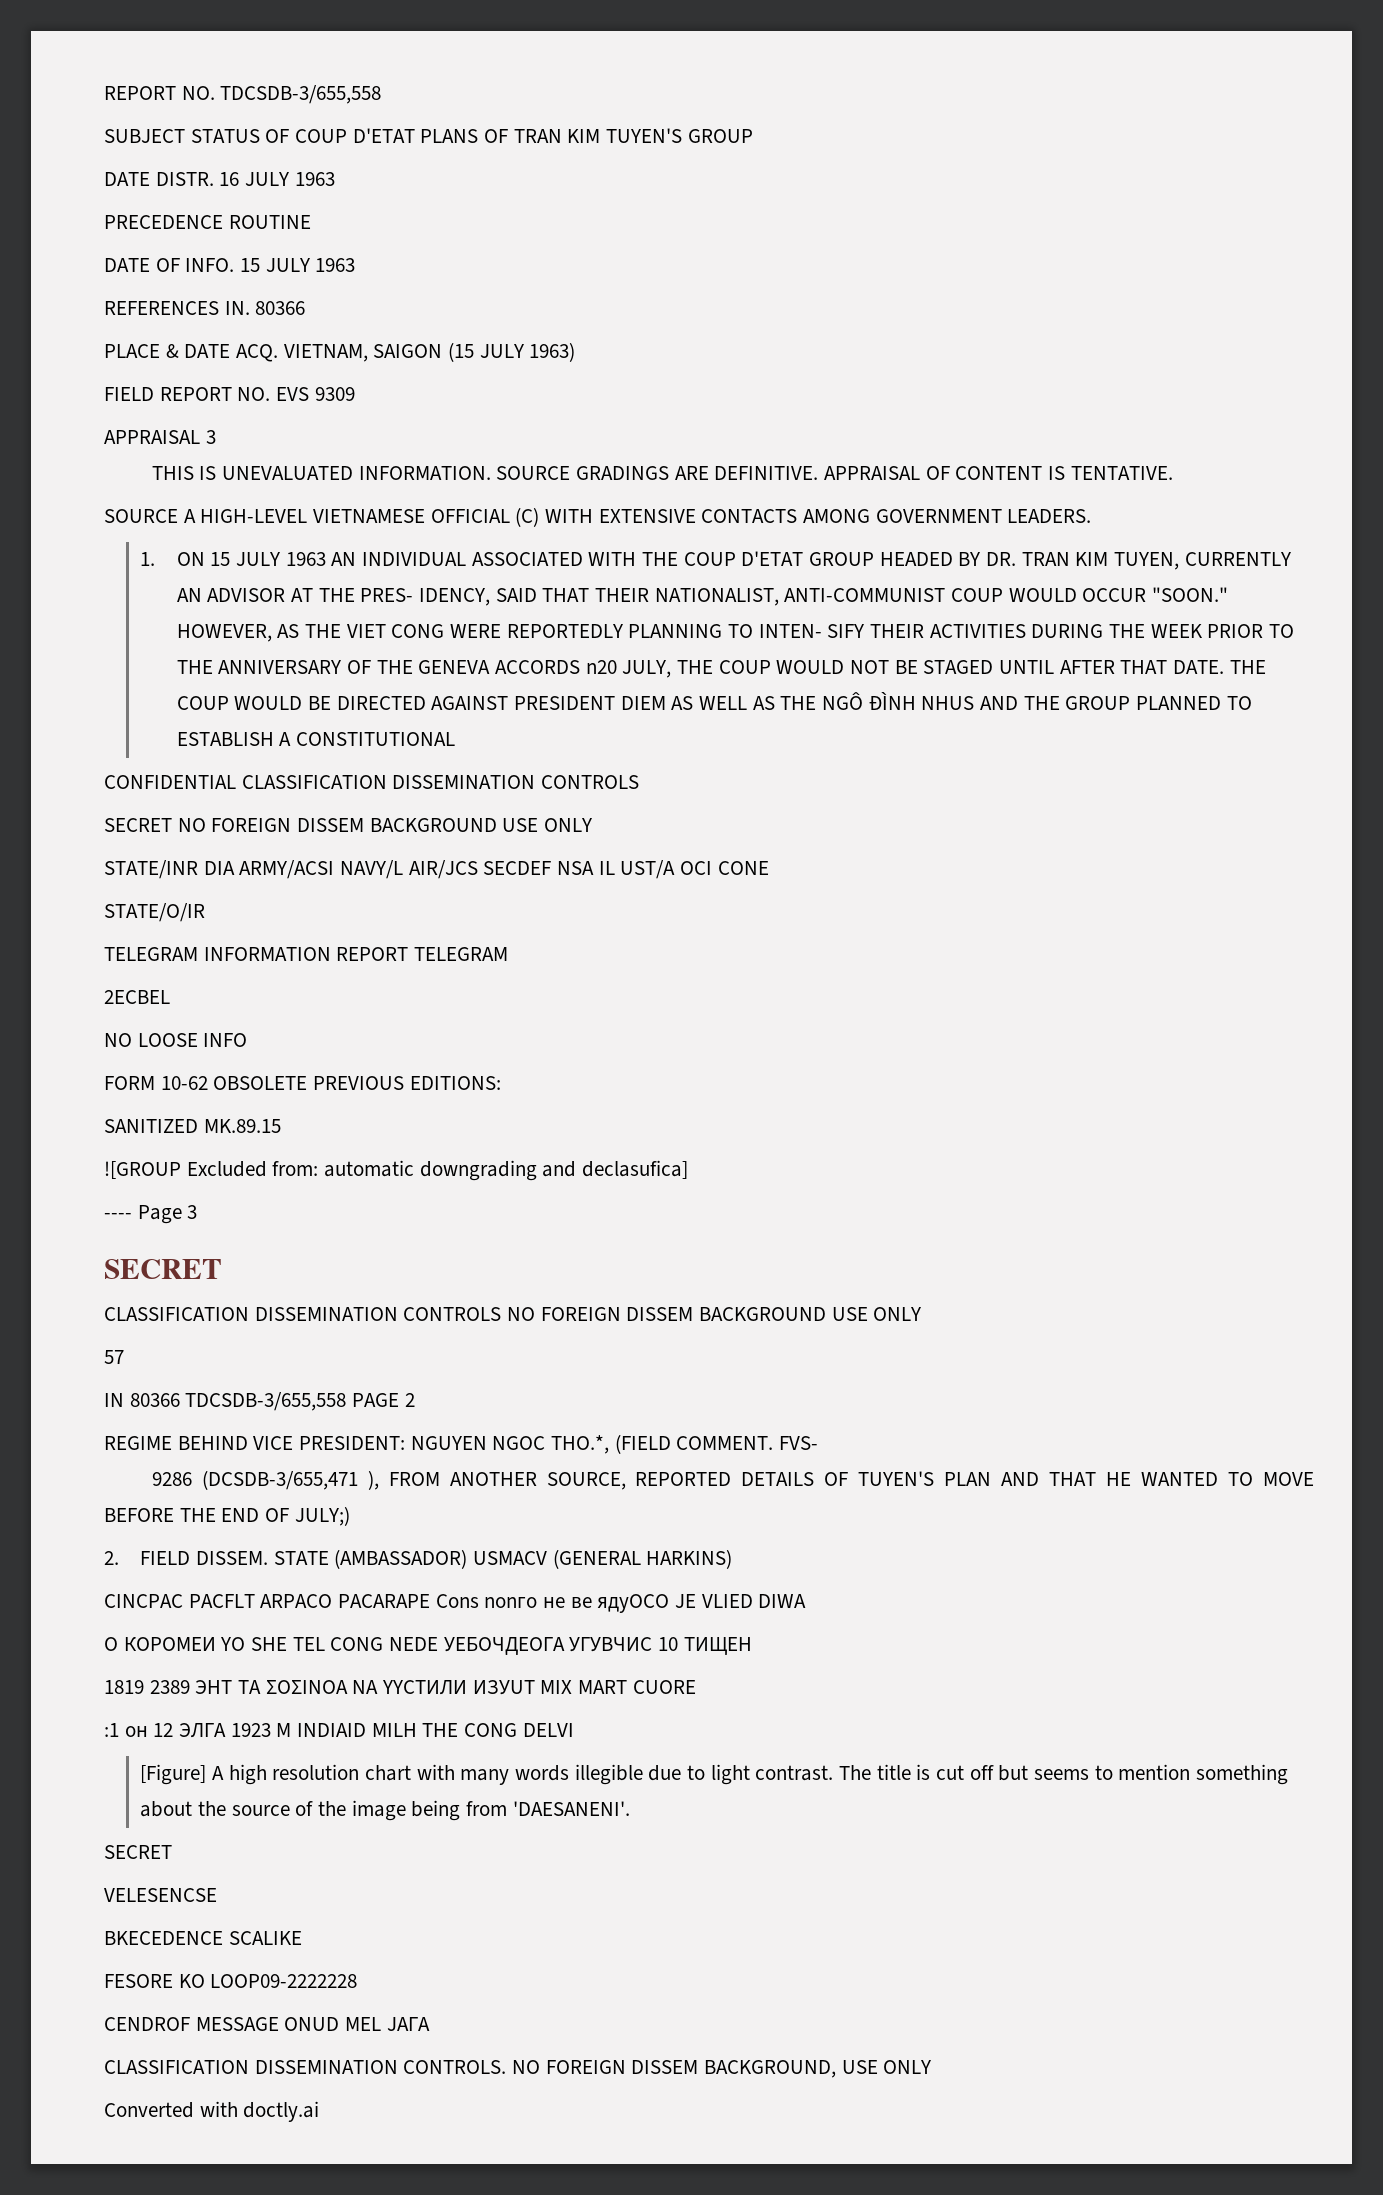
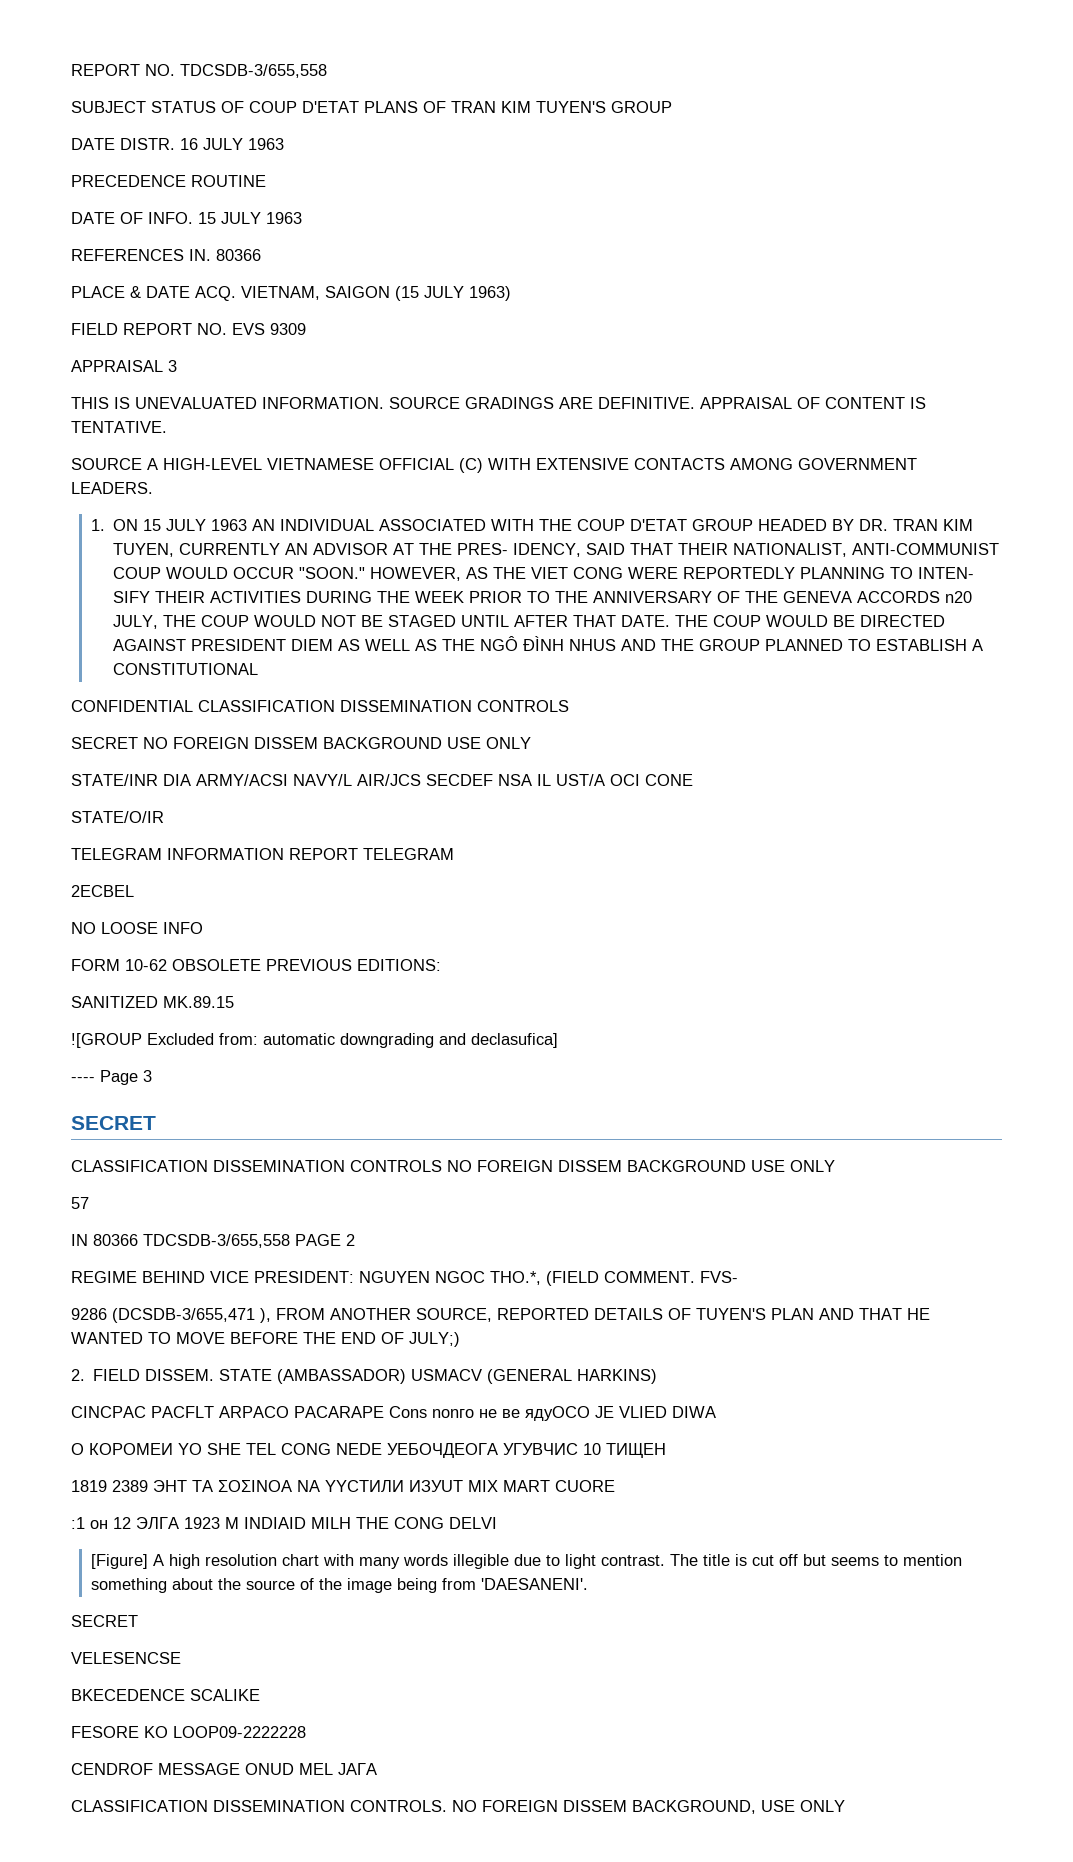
[104,2101,320,2122] // Converted with doctly.ai -> (845, 1806) none

